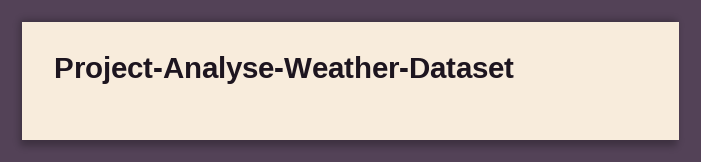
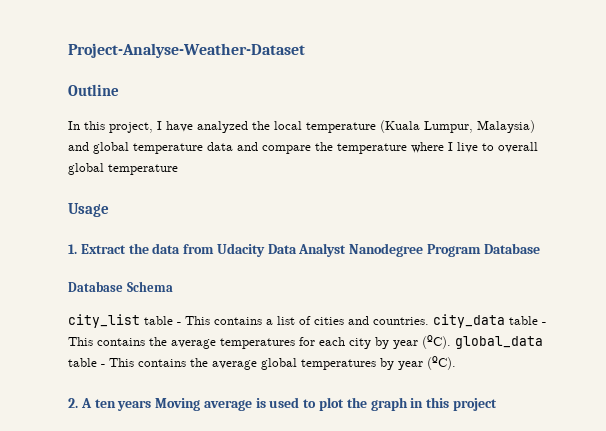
(514, 70) none -> [68,84,119,96] [68,120,535,133] [68,142,538,154] [68,163,178,175] [68,203,109,217] [68,243,540,257] [68,281,173,292] [68,314,546,328] [68,335,543,349] [68,356,456,370] [68,397,497,411] // Outline // In this project, I have analyzed the local temperature (Kuala Lumpur, Malaysia) and global temperature data and compare the temperature where I live to overall global temperature // Usage // 1. Extract the data from Udacity Data Analyst Nanodegree Program Database // Database Schema // city_list table - This contains a list of cities and countries. city_data table - This contains the average temperatures for each city by year (ºC). global_data table - This contains the average global temperatures by year (ºC). // 2. A ten years Moving average is used to plot the graph in this project

